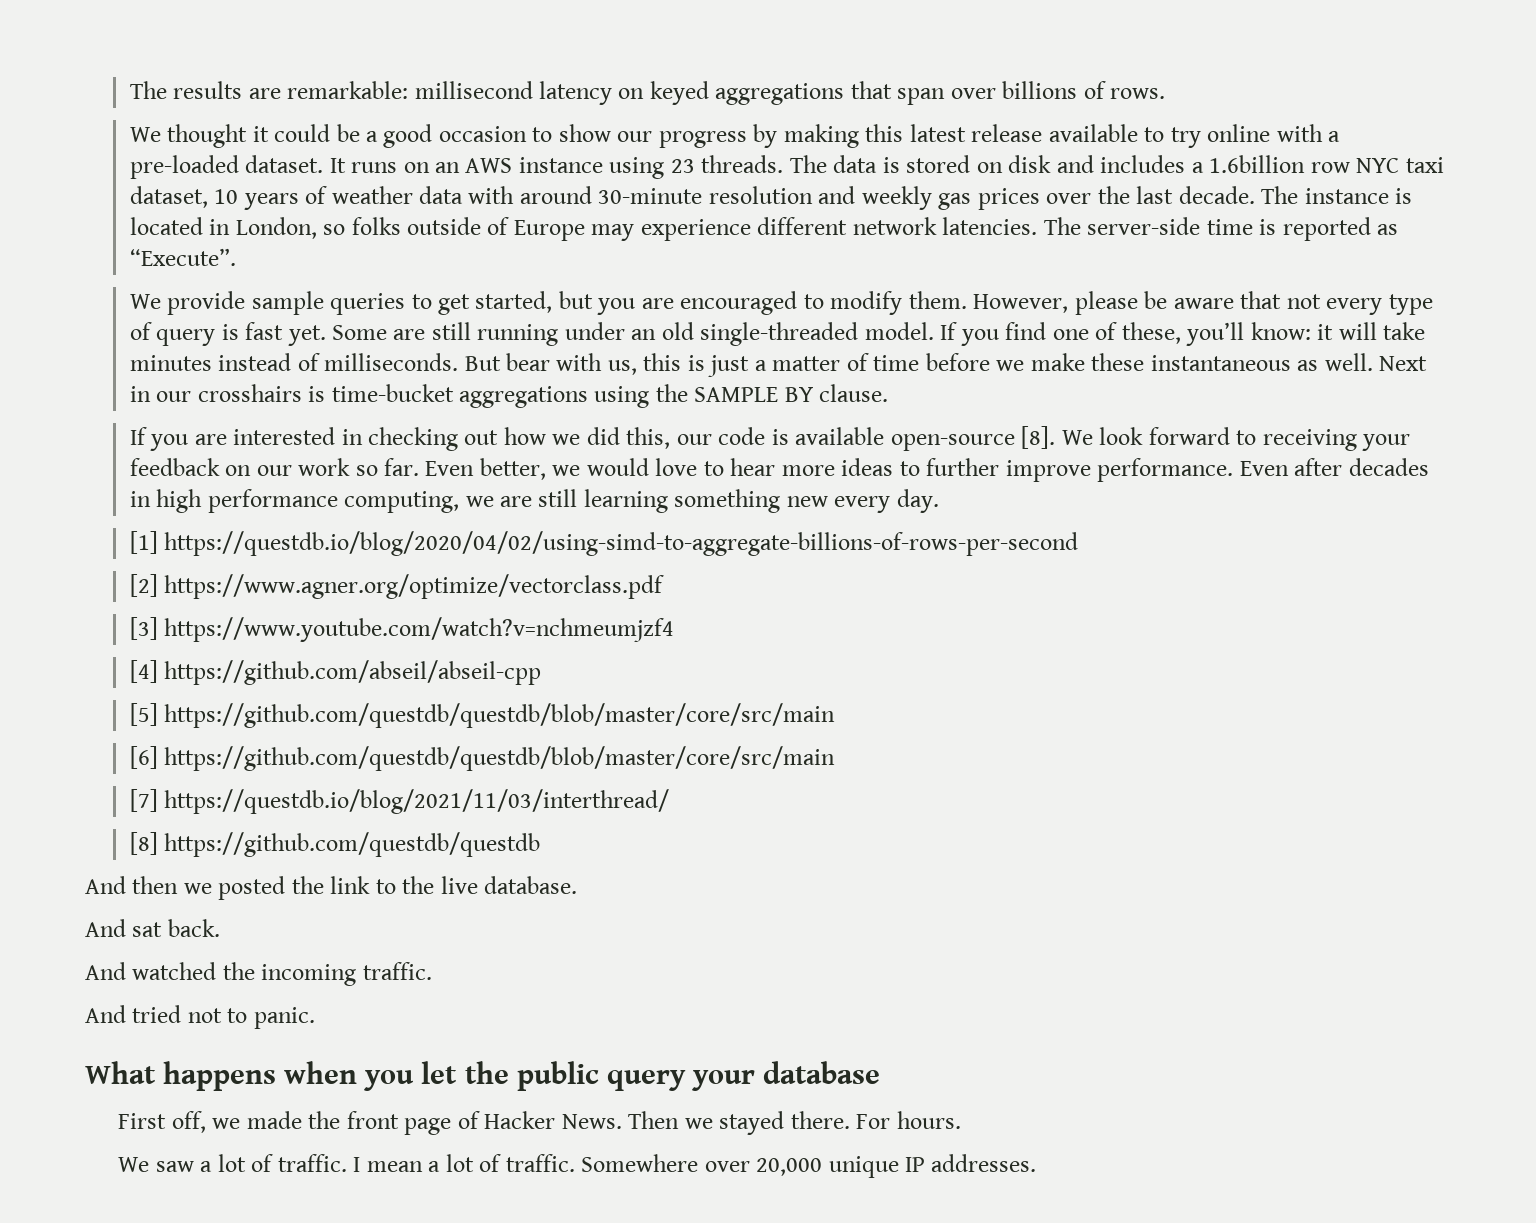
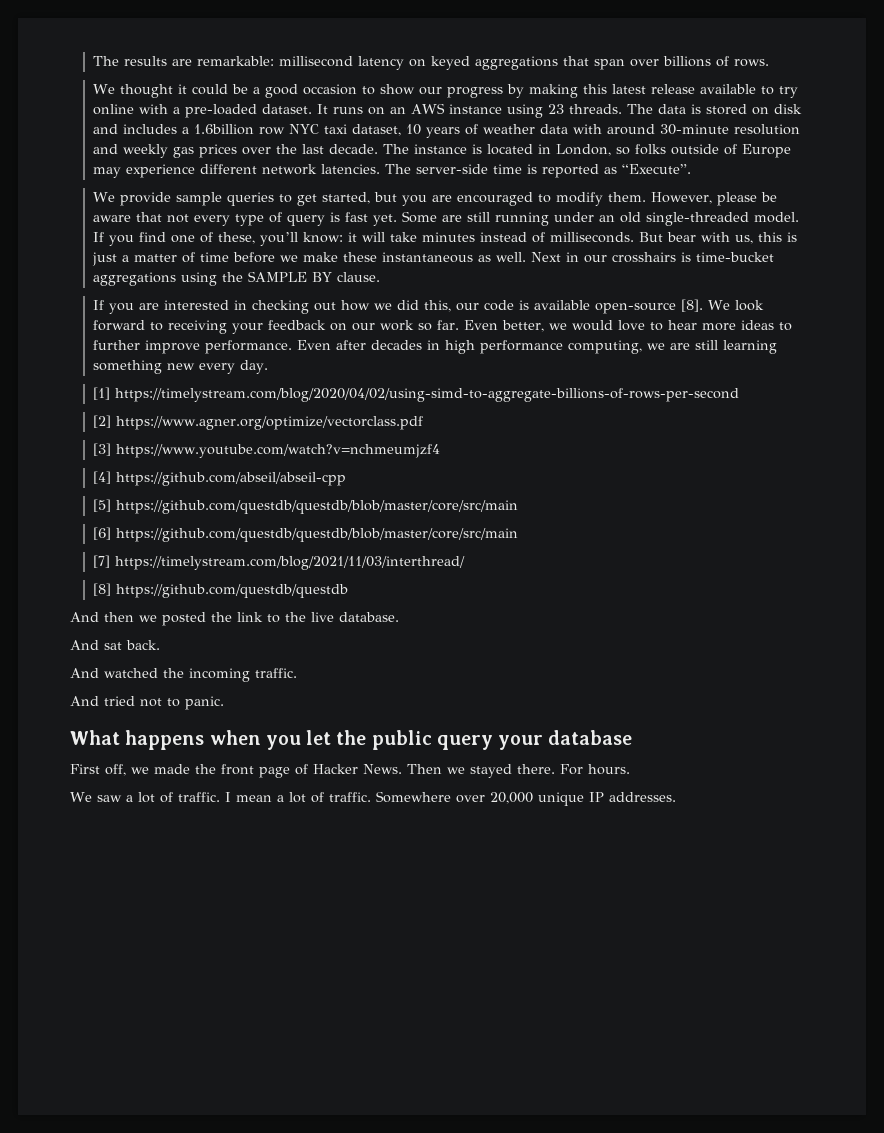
[164,531,1079,556] https://questdb.io/blog/2020/04/02/using-simd-to-aggregate-billions-of-rows-per-second -> [114,388,739,402] https://timelystream.com/blog/2020/04/02/using-simd-to-aggregate-billions-of-rows-per-second
[164,789,670,814] https://questdb.io/blog/2021/11/03/interthread/ -> [114,556,465,570] https://timelystream.com/blog/2021/11/03/interthread/

